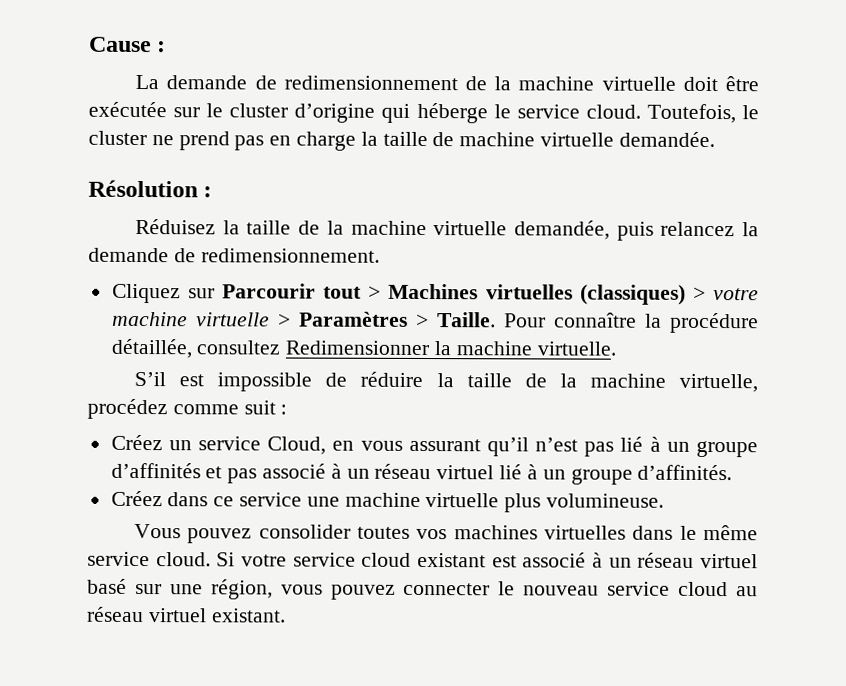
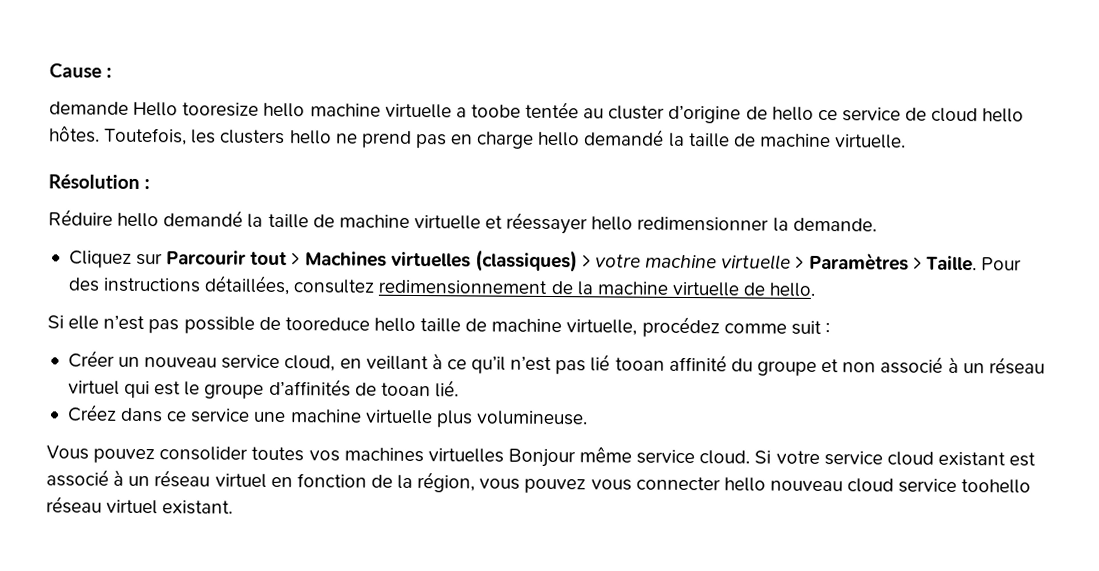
[135,74,759,92] [88,101,759,124] [88,130,147,146] La demande de redimensionnement de la machine virtuelle doit être exécutée sur le cluster d’origine qui héberge le service cloud. Toutefois, le cluster -> [49,101,1025,124] [49,125,332,146] demande Hello tooresize hello machine virtuelle a toobe tentée au cluster d’origine de hello ce service de cloud hello hôtes. Toutefois, les clusters hello
(357, 141) none -> [538,129,907,149] [48,174,151,190] [48,209,244,228] hello demandé la taille de machine virtuelle. // Résolution : // Réduire hello demandé
[618,131,715,148] [88,179,213,198] [135,218,759,241] [88,247,380,263] demandée. // Résolution : // Réduisez la taille de la machine virtuelle demandée, puis relancez la demande de redimensionnement. -> [485,212,877,235] et réessayer hello redimensionner la demande.
[553,312,759,334] [110,338,617,359] [134,371,577,392] connaître la procédure détaillée, consultez Redimensionner la machine virtuelle. // S’il est impossible de réduire la taille de la -> [67,275,817,297] [47,314,488,334] des instructions détaillées, consultez redimensionnement de la machine virtuelle de hello. // Si elle n’est pas possible de tooreduce hello taille de
[110,434,758,458] [110,462,733,485] Créez un service Cloud, en vous assurant qu’il n’est pas lié à un groupe d’affinités et pas associé à un réseau virtuel lié à un groupe d’affinités. -> [67,350,1045,376] [67,378,459,399] Créer un nouveau service cloud, en veillant à ce qu’il n’est pas lié tooan affinité du groupe et non associé à un réseau virtuel qui est le groupe d’affinités de tooan lié.
[632,525,697,540] dans le -> [507,448,576,468] Bonjour
[87,578,758,600] basé sur une région, vous pouvez connecter le nouveau service cloud au -> [270,472,1032,494] en fonction de la région, vous pouvez vous connecter hello nouveau cloud service toohello

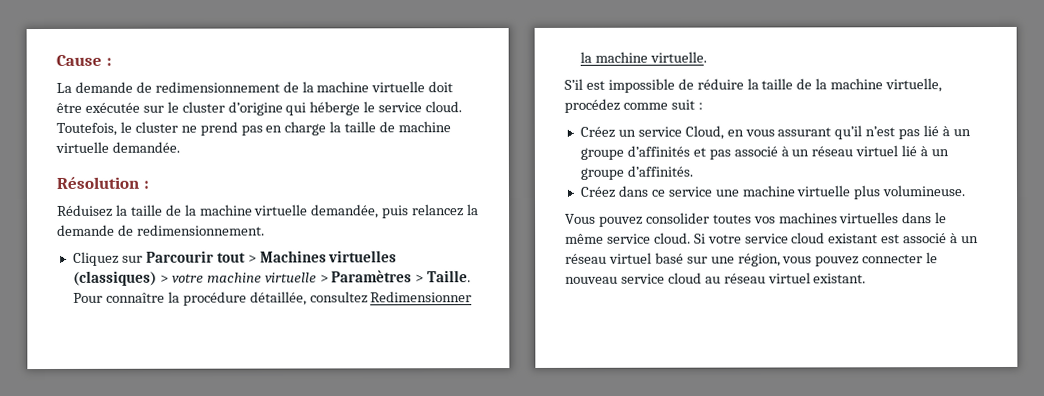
[49,101,1025,124] [49,125,332,146] demande Hello tooresize hello machine virtuelle a toobe tentée au cluster d’origine de hello ce service de cloud hello hôtes. Toutefois, les clusters hello -> [56,81,454,93] [56,101,463,116] [56,121,178,136] La demande de redimensionnement de la machine virtuelle doit être exécutée sur le cluster d’origine qui héberge le service cloud. Toutefois, le cluster
[538,129,907,149] [48,174,151,190] [48,209,244,228] hello demandé la taille de machine virtuelle. // Résolution : // Réduire hello demandé -> (327, 128) none
[485,212,877,235] et réessayer hello redimensionner la demande. -> [111,141,180,153] [56,176,149,189] [57,204,480,219] [57,224,265,236] demandée. // Résolution : // Réduisez la taille de la machine virtuelle demandée, puis relancez la demande de redimensionnement.
[67,275,817,297] [47,314,488,334] des instructions détaillées, consultez redimensionnement de la machine virtuelle de hello. // Si elle n’est pas possible de tooreduce hello taille de -> [105,291,473,306] [579,51,707,63] [564,78,828,93] connaître la procédure détaillée, consultez Redimensionner la machine virtuelle. // S’il est impossible de réduire la taille de la
[67,350,1045,376] [67,378,459,399] Créer un nouveau service cloud, en veillant à ce qu’il n’est pas lié tooan affinité du groupe et non associé à un réseau virtuel qui est le groupe d’affinités de tooan lié. -> [579,125,971,140] [579,145,950,160] [579,165,693,180] Créez un service Cloud, en vous assurant qu’il n’est pas lié à un groupe d’affinités et pas associé à un réseau virtuel lié à un groupe d’affinités.
[507,448,576,468] Bonjour -> [902,212,948,224] dans le
[270,472,1032,494] en fonction de la région, vous pouvez vous connecter hello nouveau cloud service toohello -> [654,252,939,267] [565,272,721,284] basé sur une région, vous pouvez connecter le nouveau service cloud au

